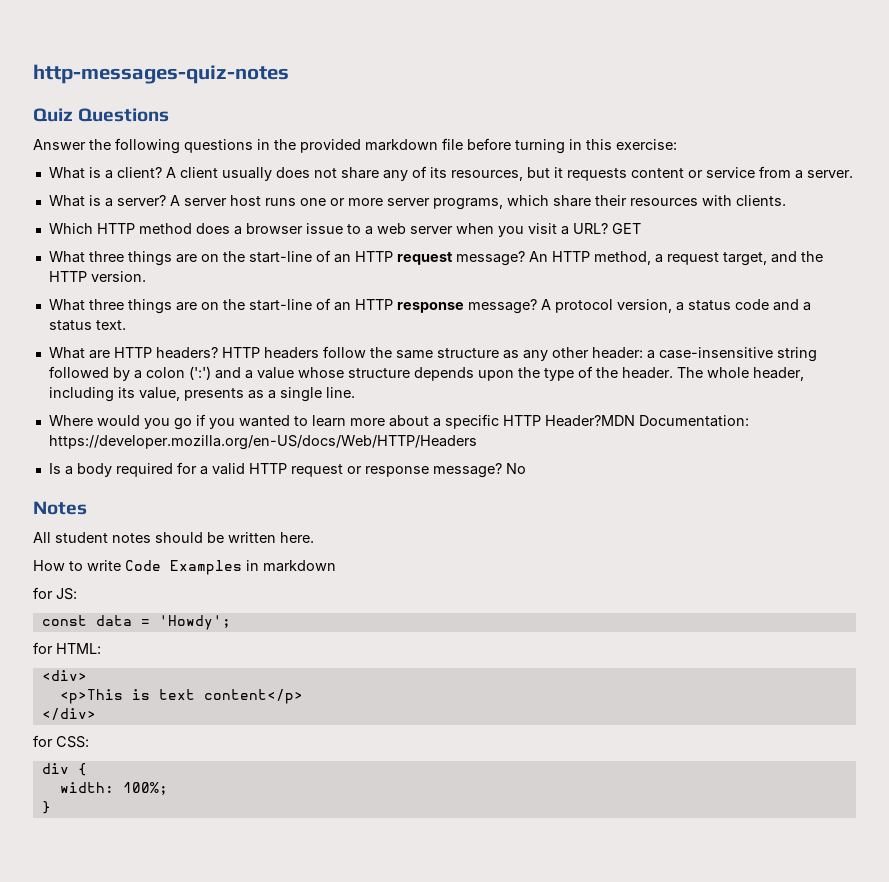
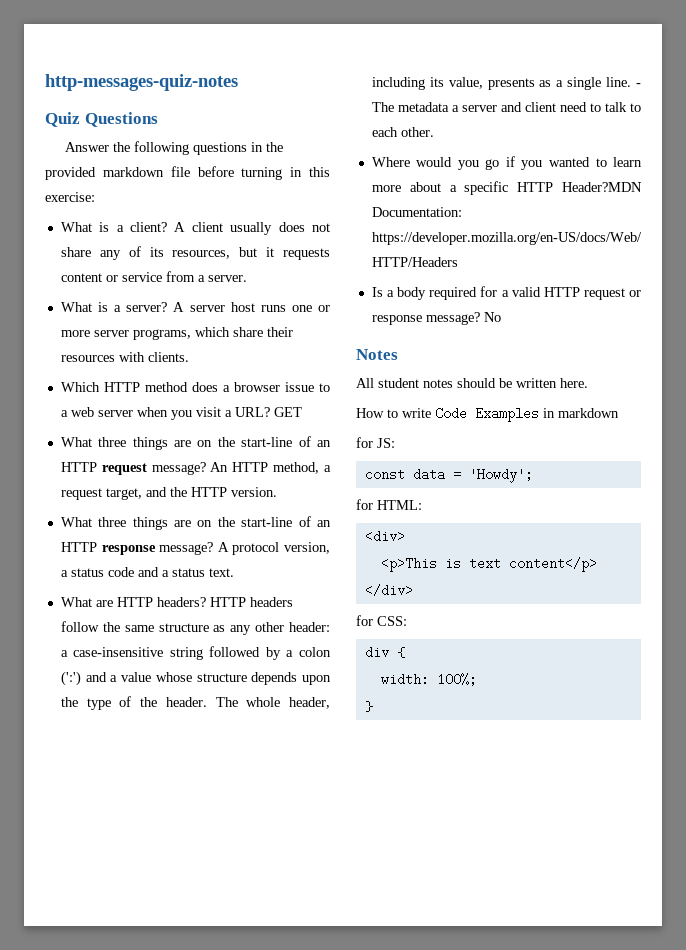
(355, 392) none -> [636,83,641,87] [371,102,641,112] [371,127,434,137] - The metadata a server and client need to talk to each other.

